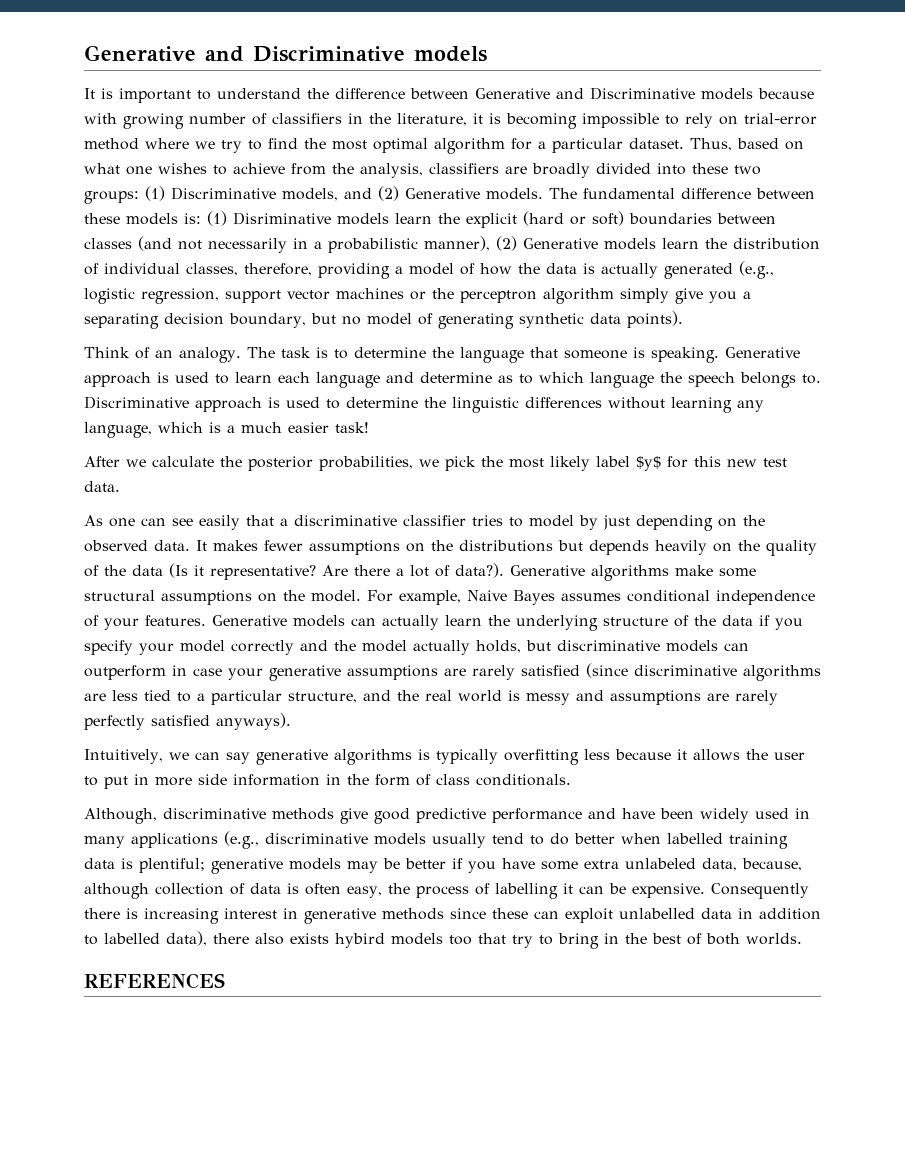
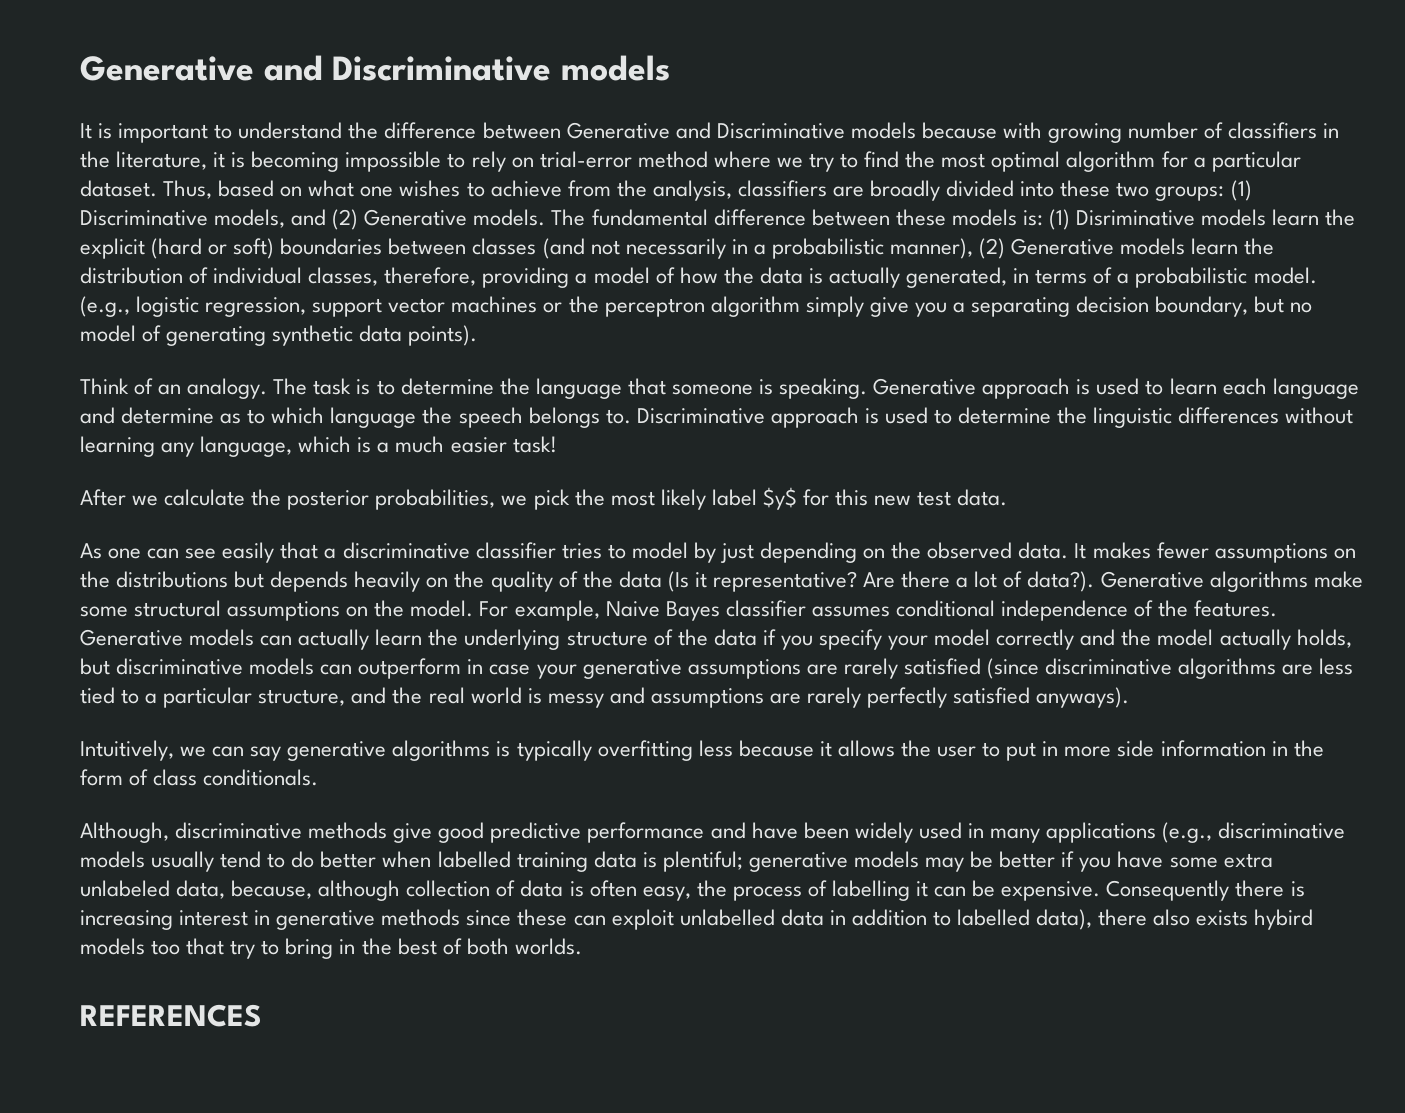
[664,263,733,279] generated -> [906,267,1317,288] generated, in terms of a probabilistic model.
(555, 597) none -> [725,600,806,617] classifier
[104,618,139,630] your -> [1158,600,1189,617] the

